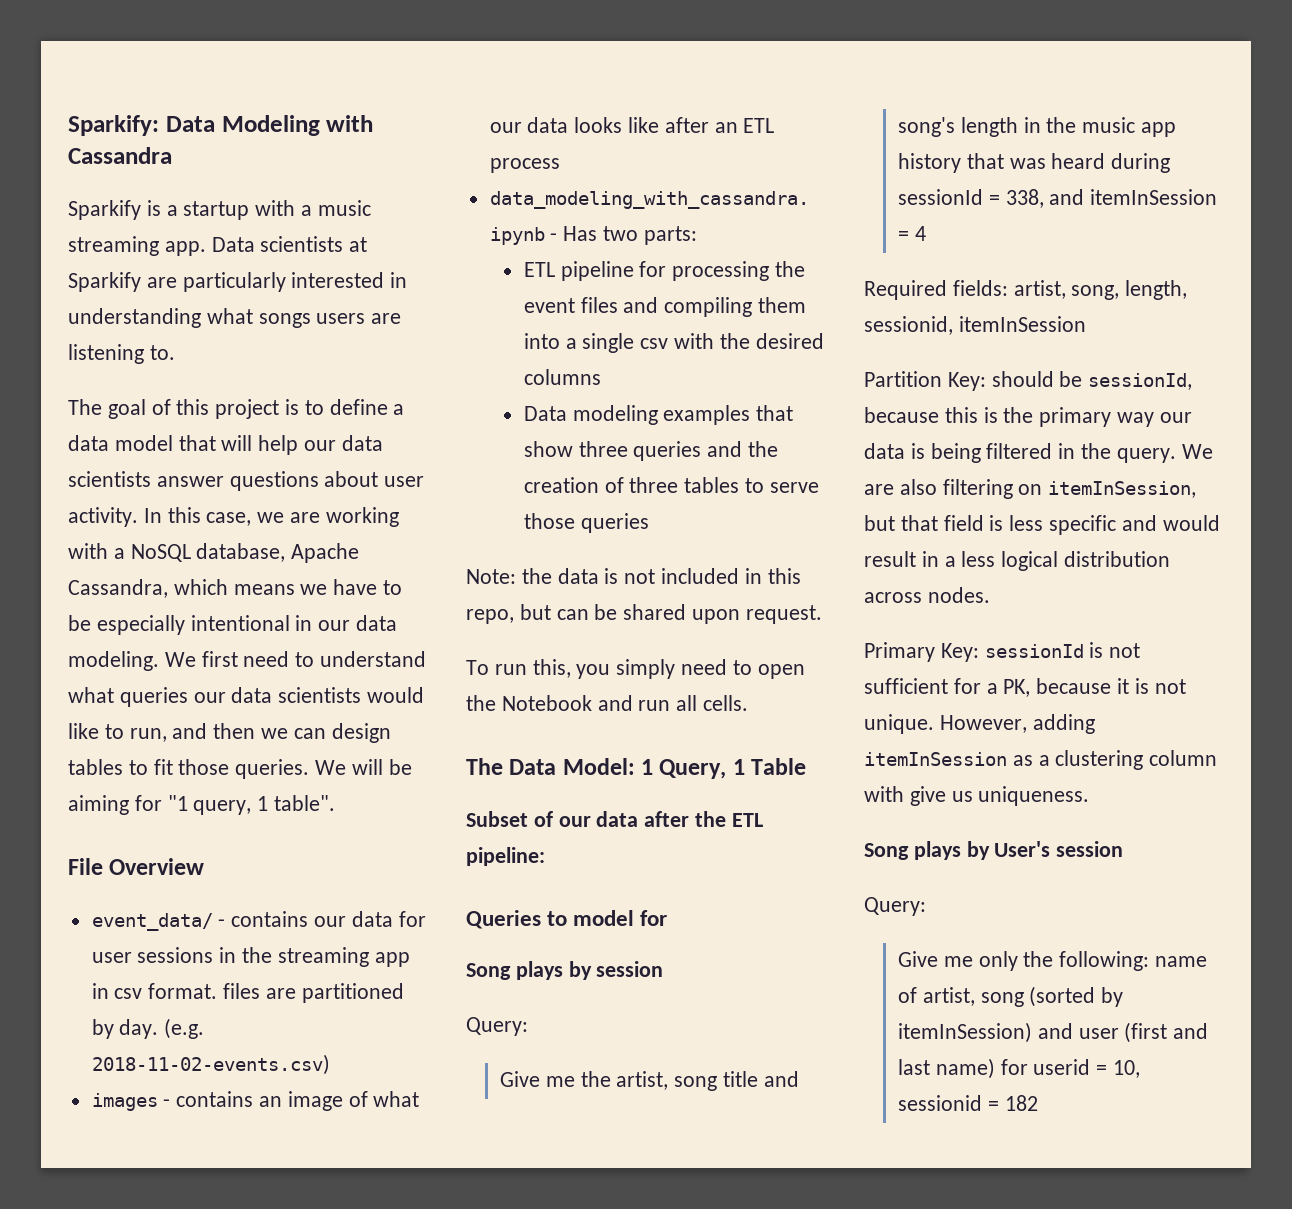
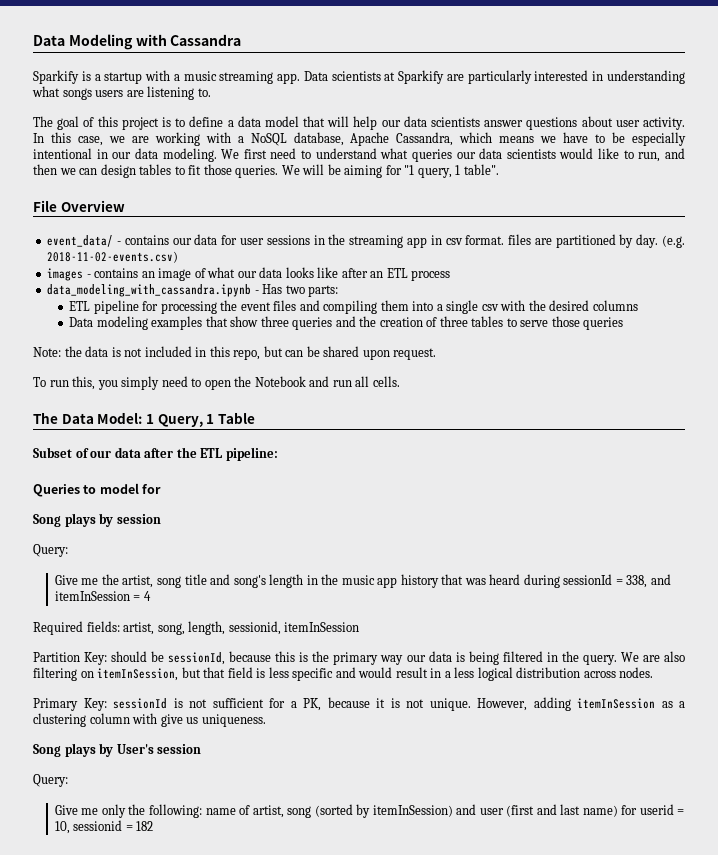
[68,115,159,136] Sparkify: -> (33, 40) none

